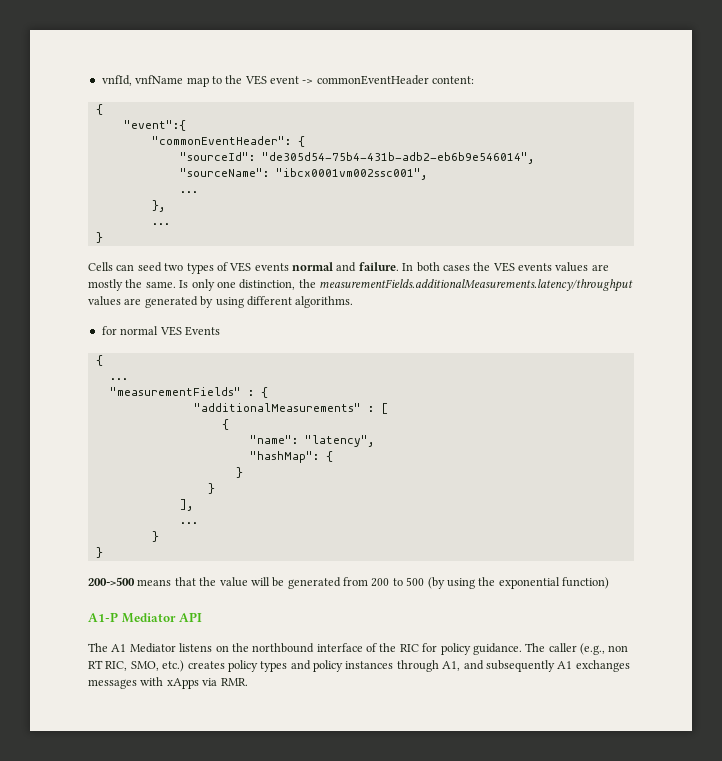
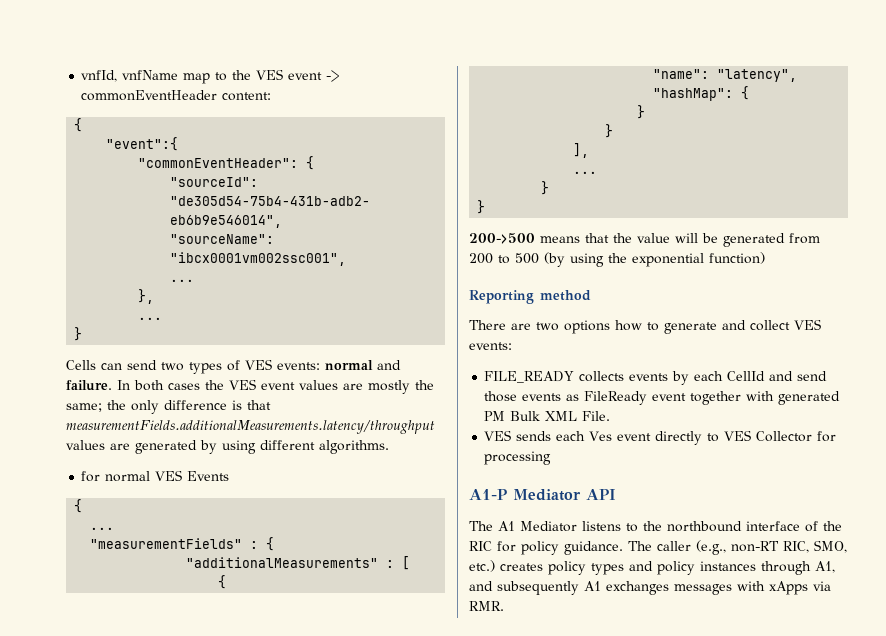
[137,262,162,272] seed -> [127,360,157,370] send
[254,263,289,271] events -> [277,362,320,370] events:
[518,263,552,271] events -> [261,382,295,390] event
[145,279,316,291] same. Is only one distinction, the -> [66,400,271,414] same; the only difference is that
(609, 583) none -> [469,290,591,304] [469,319,821,334] [469,342,512,350] [484,371,828,385] [484,391,841,405] [484,411,611,421] [484,430,837,445] [484,451,552,465] // Reporting method // There are two options how to generate and collect VES events: // FILE_READY collects events by each CellId and send those events as FileReady event together with generated PM Bulk XML File. // VES sends each Ves event directly to VES Collector for processing
[215,645,229,652] on -> [626,523,638,532] to
[608,645,629,652] [88,660,103,669] non RT -> [731,541,779,552] non-RT

